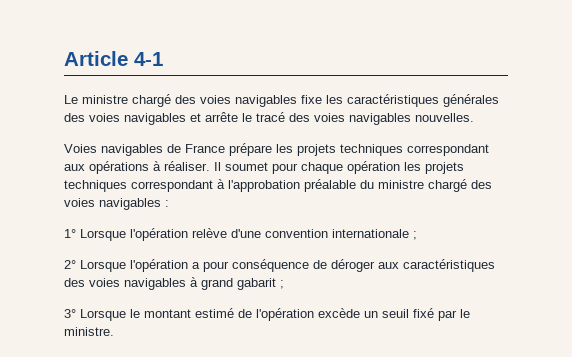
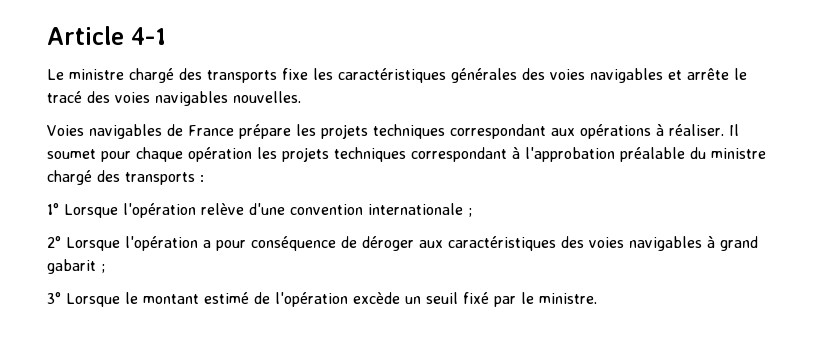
[200,95,297,107] voies navigables -> [207,70,277,83] transports
[64,198,161,210] voies navigables -> [125,172,195,185] transports

